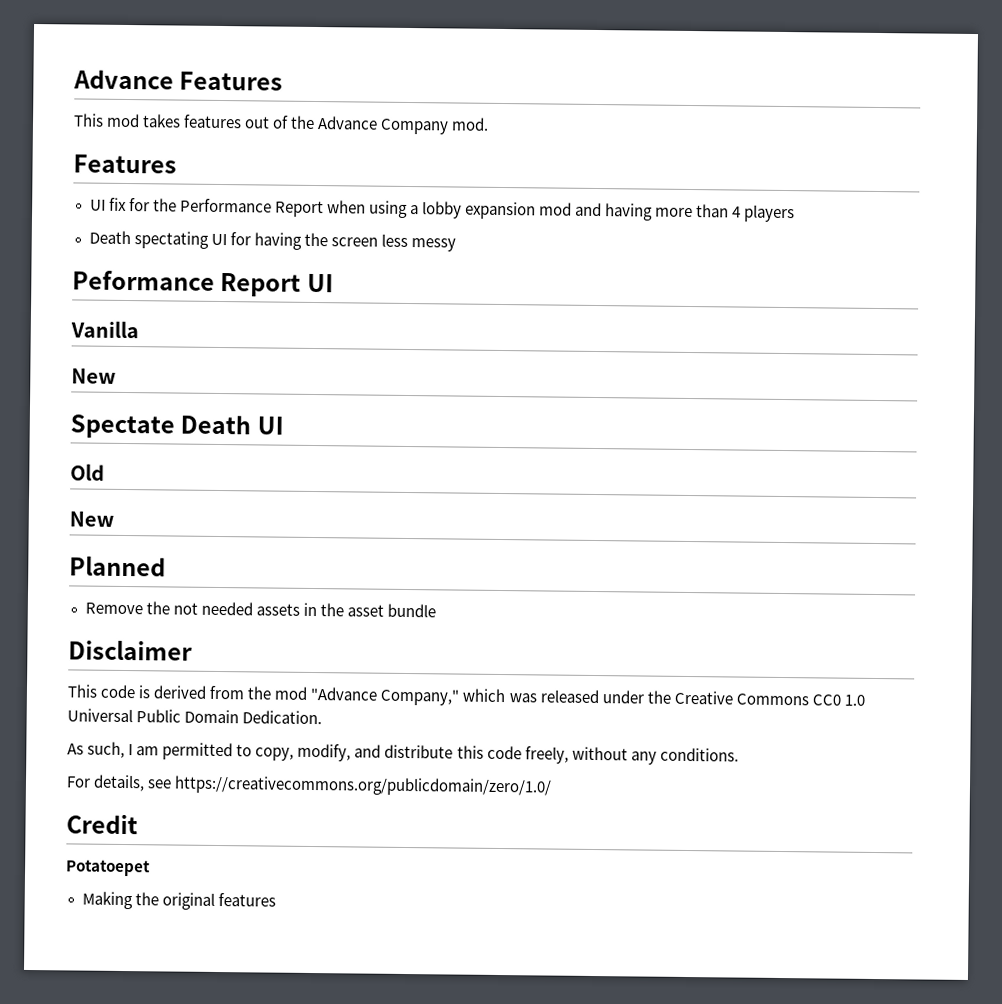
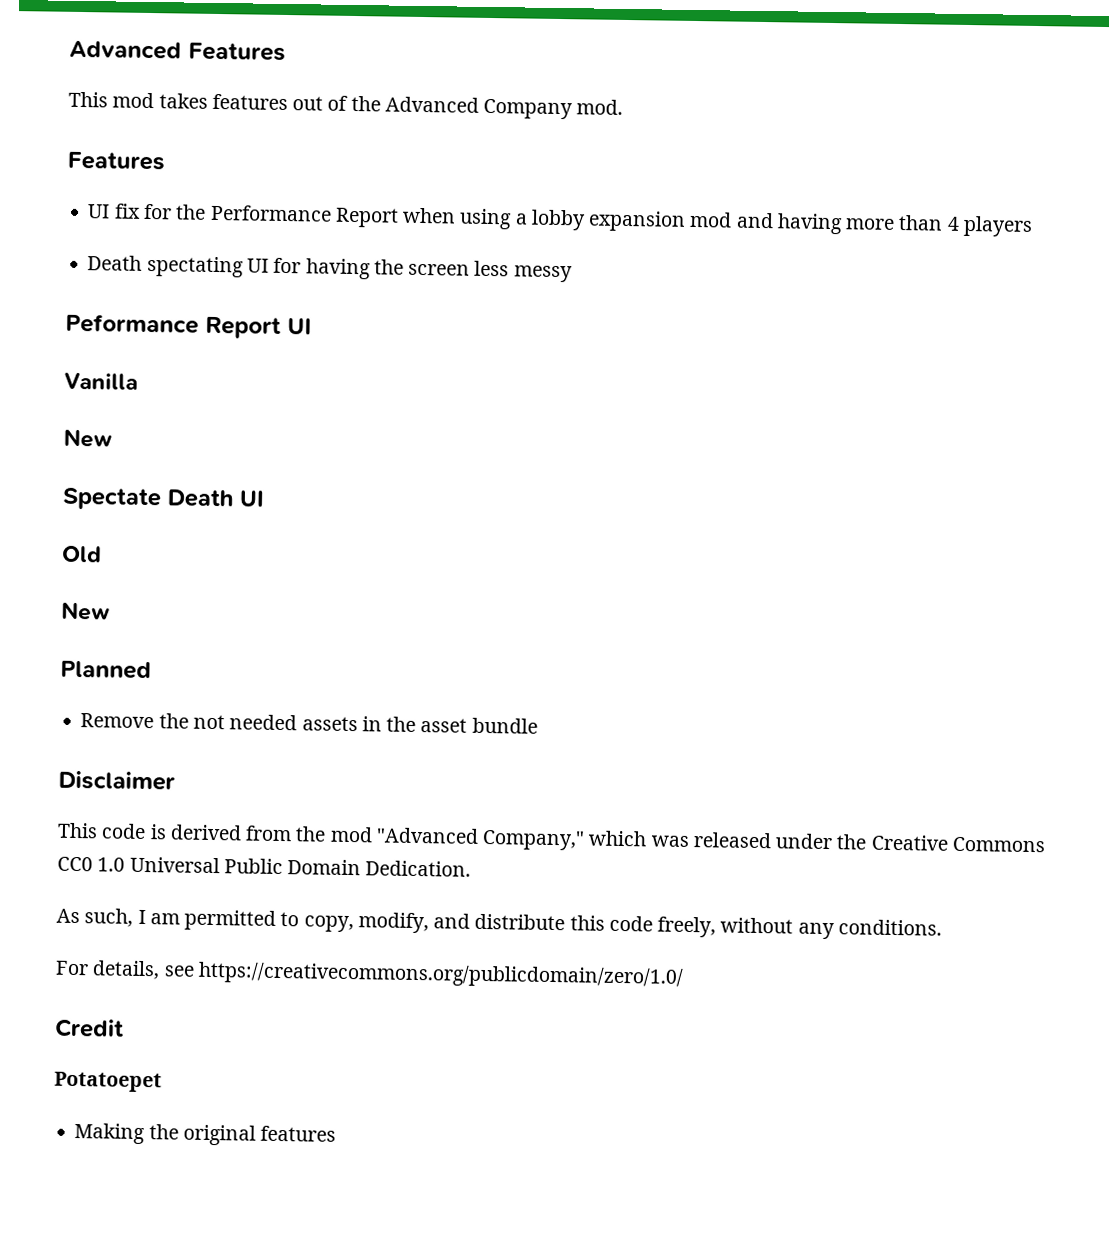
[73,69,174,90] Advance -> [69,40,182,60] Advanced
[317,116,379,130] Advance -> [384,96,479,113] Advanced
[310,686,379,701] "Advance -> [375,827,479,844] "Advanced

